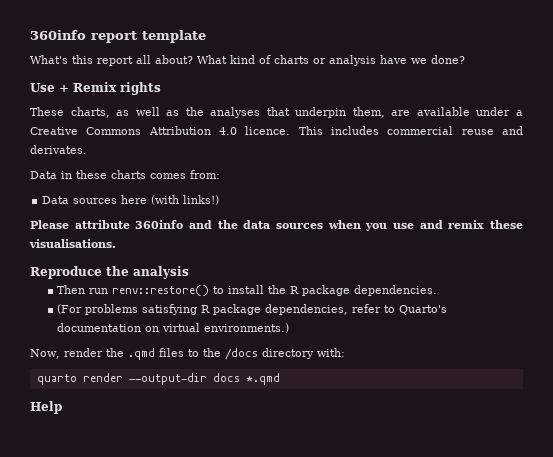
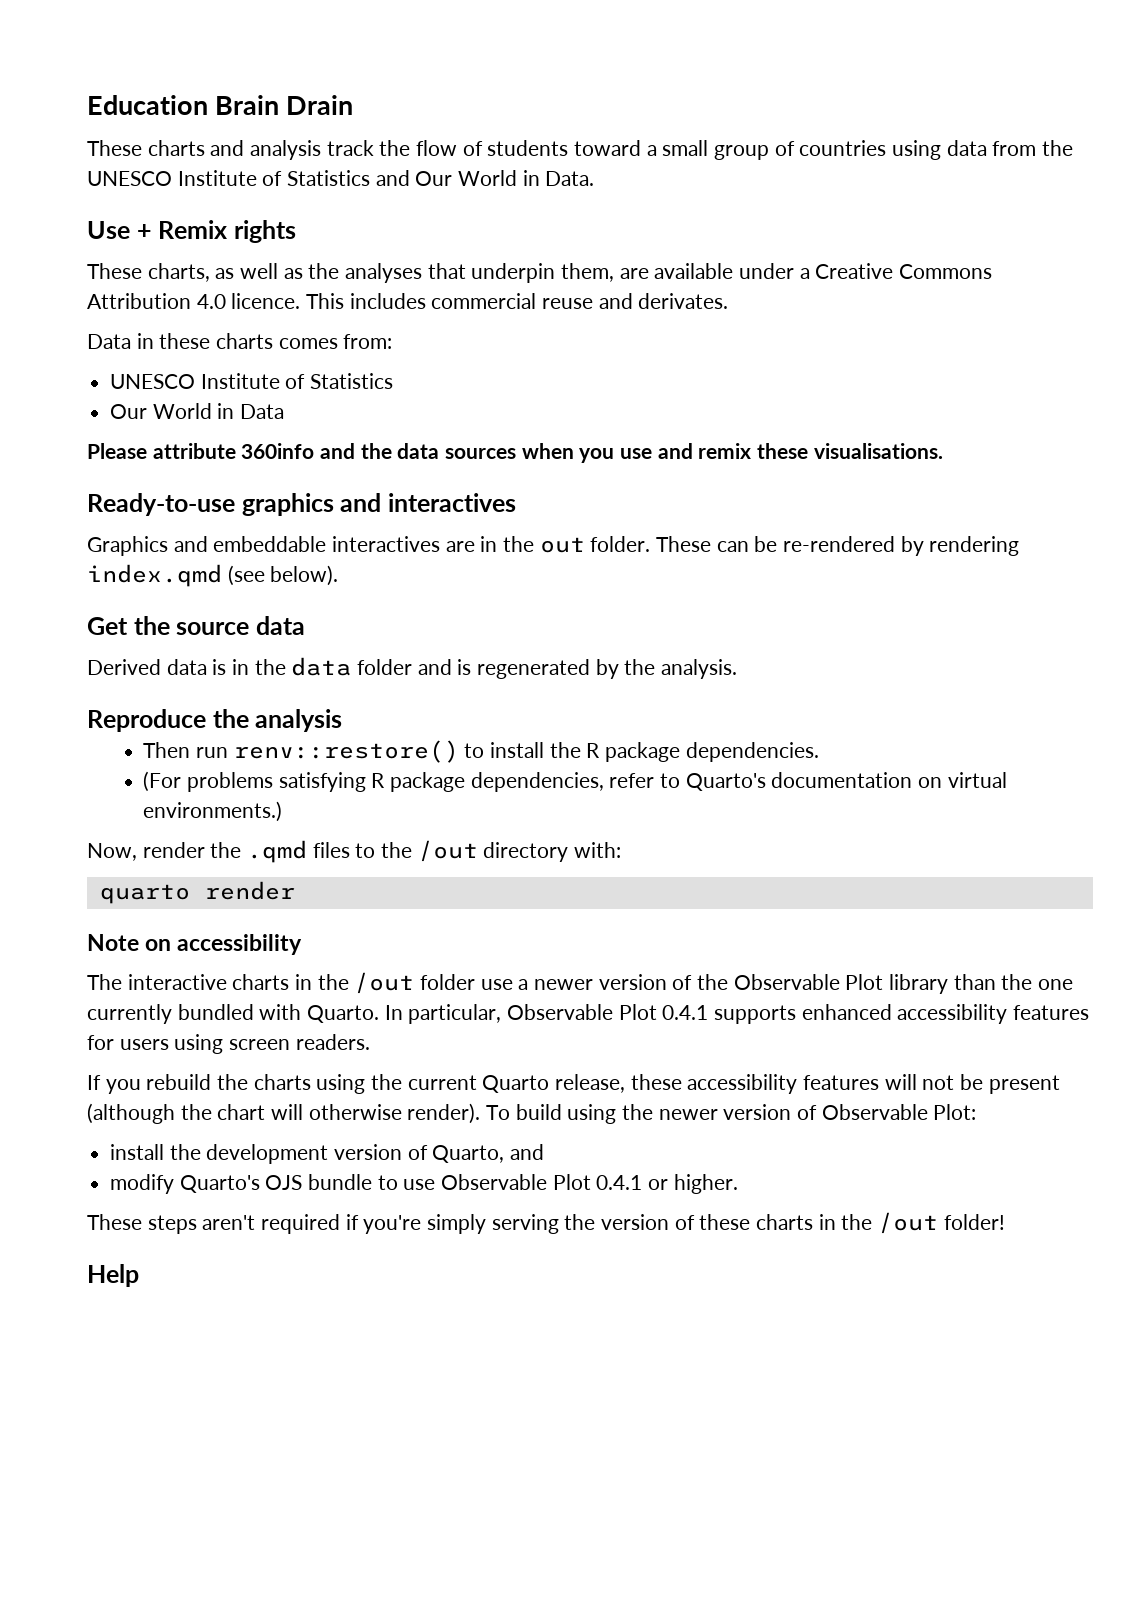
[30,30,206,43] [30,55,465,66] 360info report template // What's this report all about? What kind of charts or analysis have we done? -> [87,95,354,115] [87,140,1074,160] [87,170,595,186] Education Brain Drain // These charts and analysis track the flow of students toward a small group of countries using data from the UNESCO Institute of Statistics and Our World in Data.
[42,195,220,205] Data sources here (with links!) -> [110,373,394,389] [110,403,285,419] UNESCO Institute of Statistics // Our World in Data
(116, 243) none -> [87,493,516,516] [87,536,1020,556] [87,564,339,587] [87,616,305,635] [87,657,738,679] // Ready-to-use graphics and interactives // Graphics and embeddable interactives are in the out folder. These can be re-rendered by rendering index.qmd (see below). // Get the source data // Derived data is in the data folder and is regenerated by the analysis.
[224,348,258,360] /docs -> [417,840,478,862] /out
[128,373,280,385] --output-dir docs *.qmd -> [87,934,303,955] [87,972,1074,994] [87,1004,1090,1024] [87,1034,370,1054] [87,1074,1060,1094] [87,1103,977,1124] [110,1144,545,1164] [110,1174,738,1194] [87,1212,1005,1234] // Note on accessibility // The interactive charts in the /out folder use a newer version of the Observable Plot library than the one currently bundled with Quarto. In particular, Observable Plot 0.4.1 supports enhanced accessibility features for users using screen readers. // If you rebuild the charts using the current Quarto release, these accessibility features will not be present (although the chart will otherwise render). To build using the newer version of Observable Plot: // install the development version of Quarto, and // modify Quarto's OJS bundle to use Observable Plot 0.4.1 or higher. // These steps aren't required if you're simply serving the version of these charts in the /out folder!

